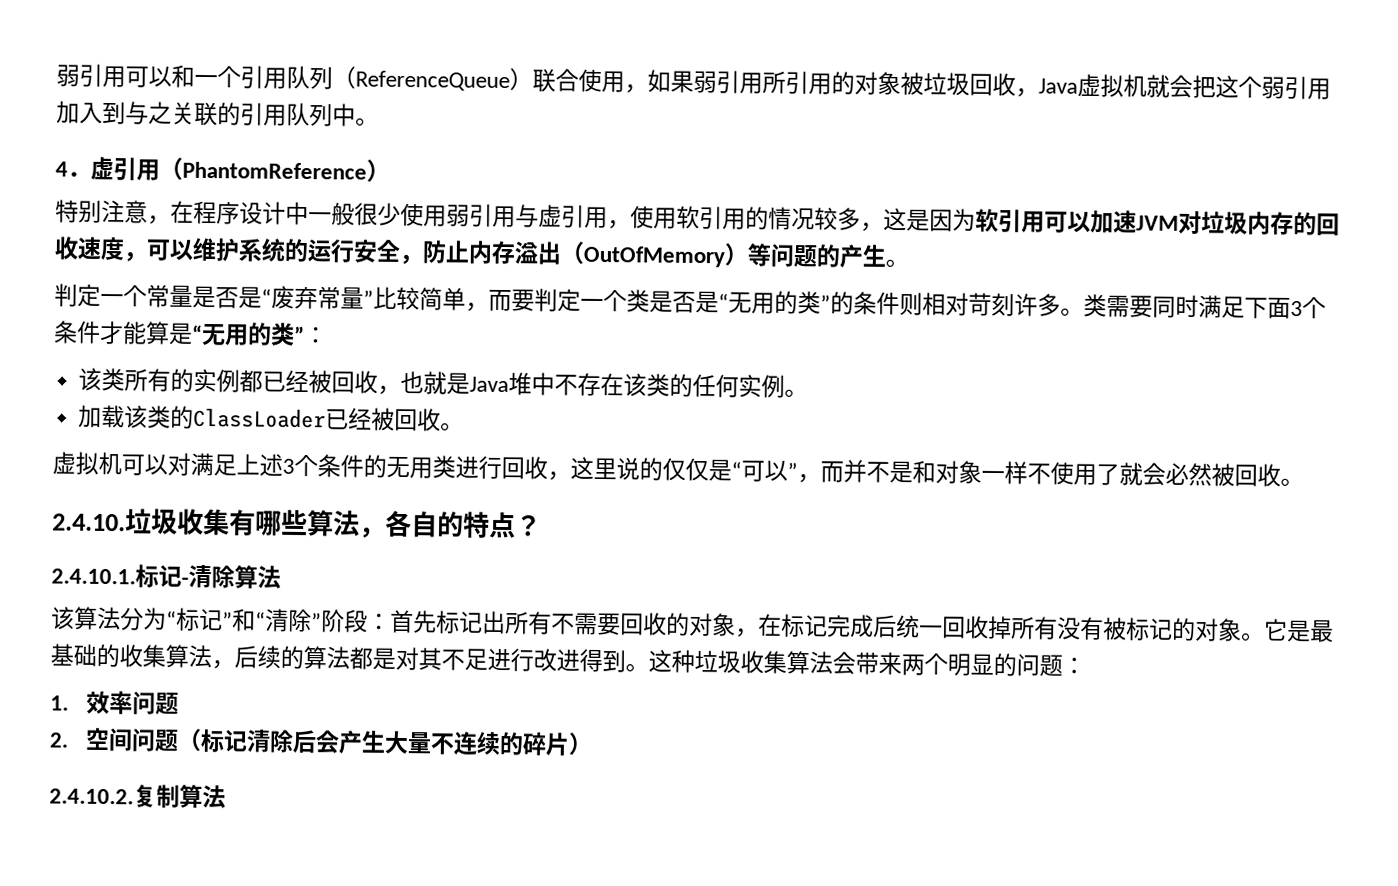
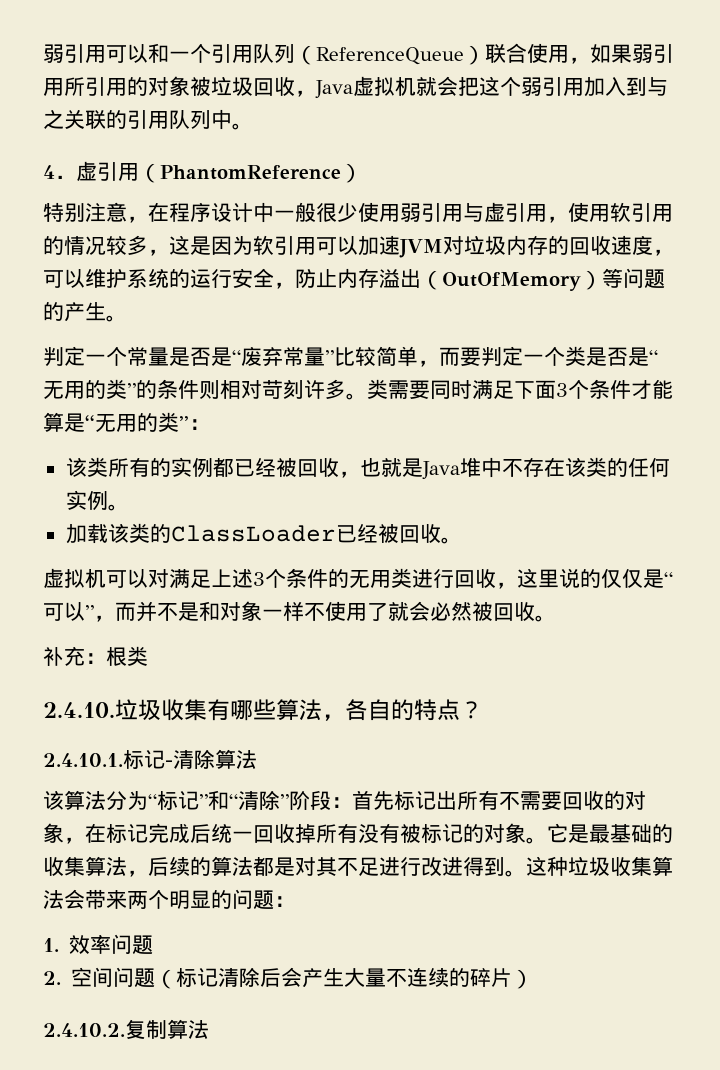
(1304, 482) none -> [43,646,148,666] // 补充：根类

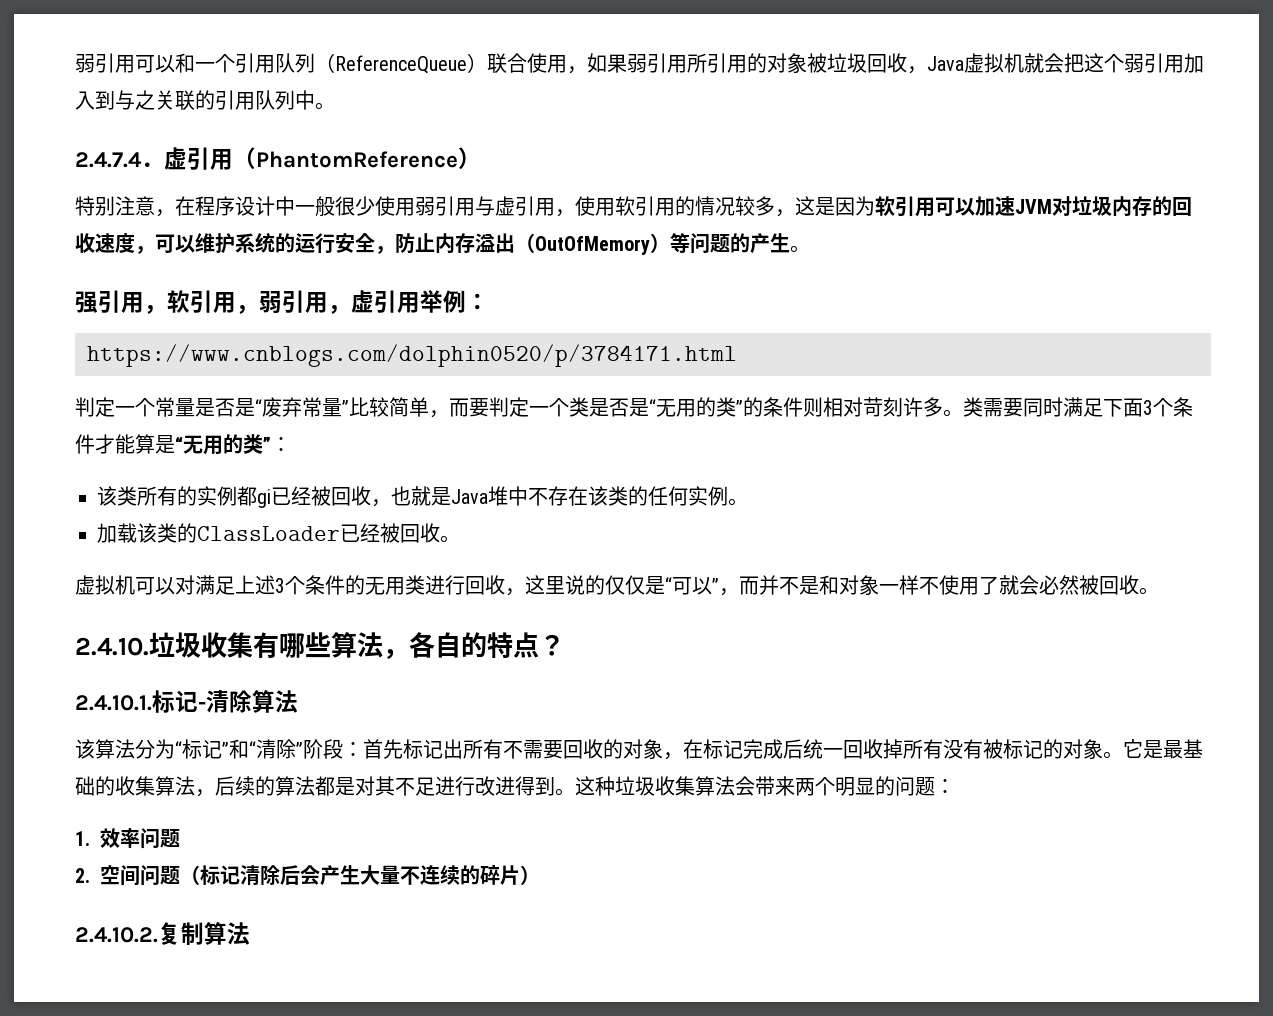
[43,165,55,179] 4 -> [75,152,142,168] 2.4.7.4
(127, 318) none -> [75,290,489,314] [87,344,737,367] // 强引用，软引用，弱引用，虚引用举例： // https://www.cnblogs.com/dolphin0520/p/3784171.html
(234, 467) none -> [257,489,271,508] gi
[43,646,148,666] // 补充：根类 -> (1159, 591) none

